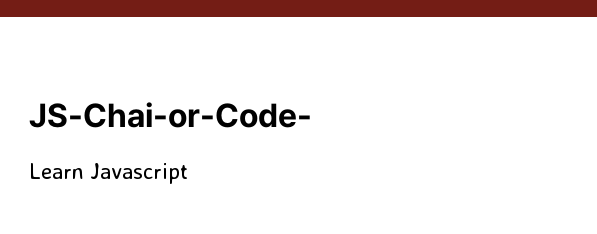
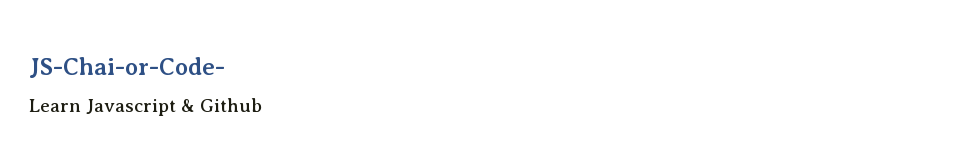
(188, 173) none -> [181,98,263,112] & Github

